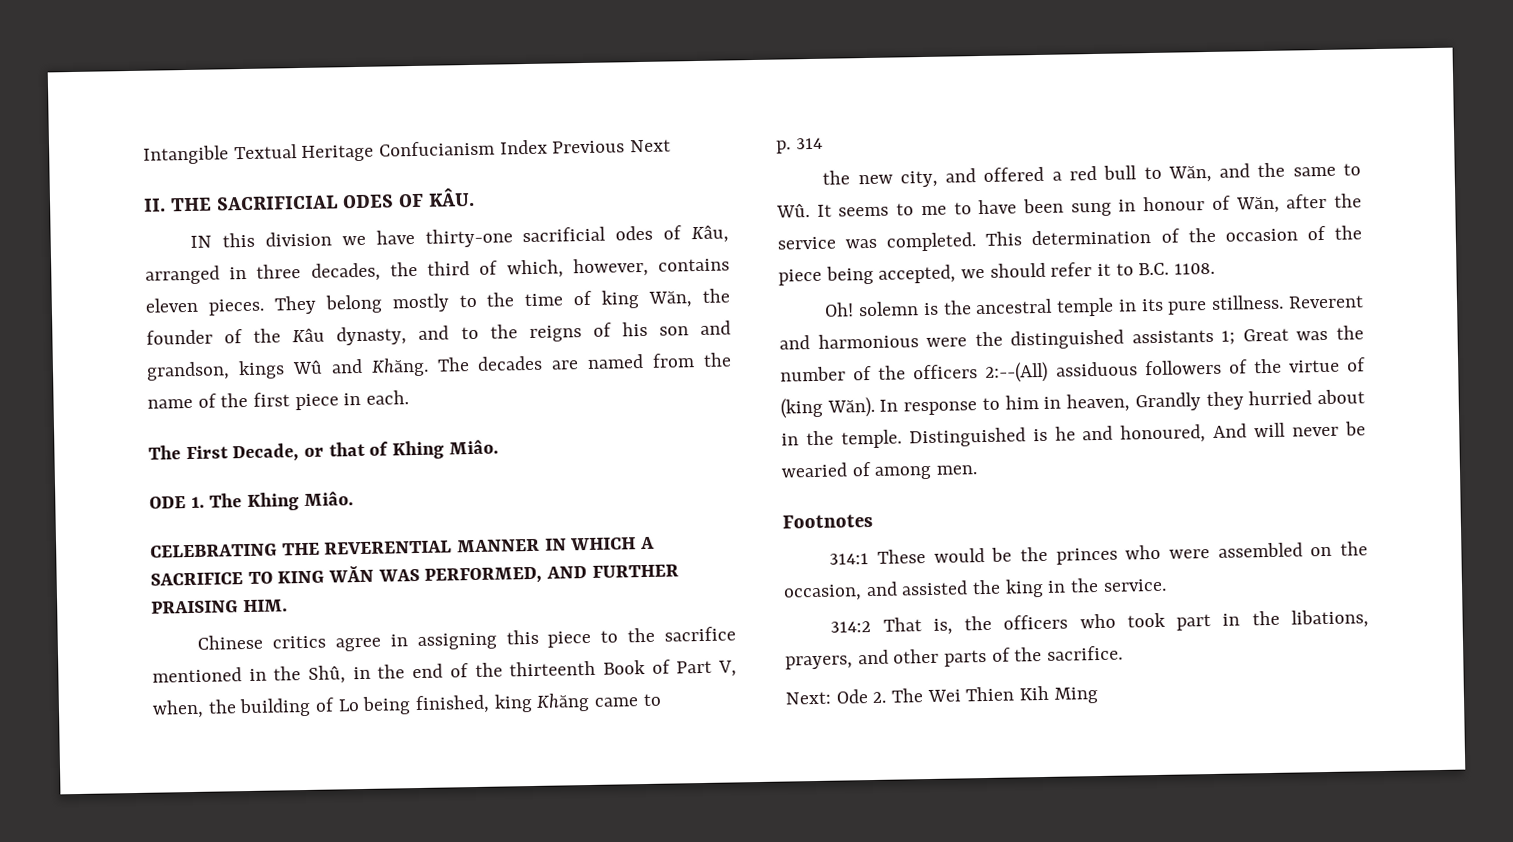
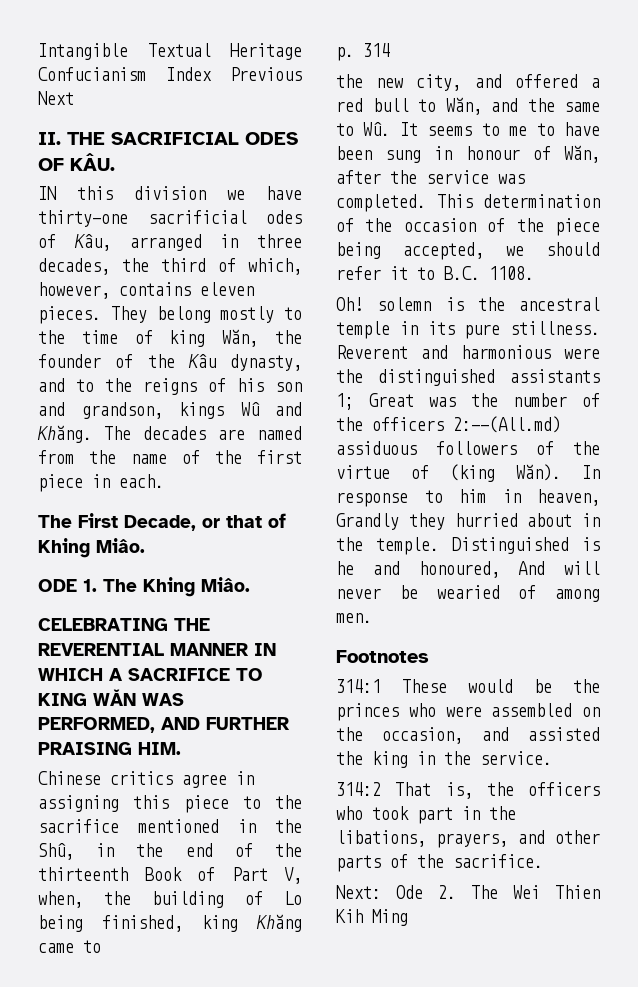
[985,361,1049,383] 2:--(All) -> [453,416,561,433] 2:--(All.md)

